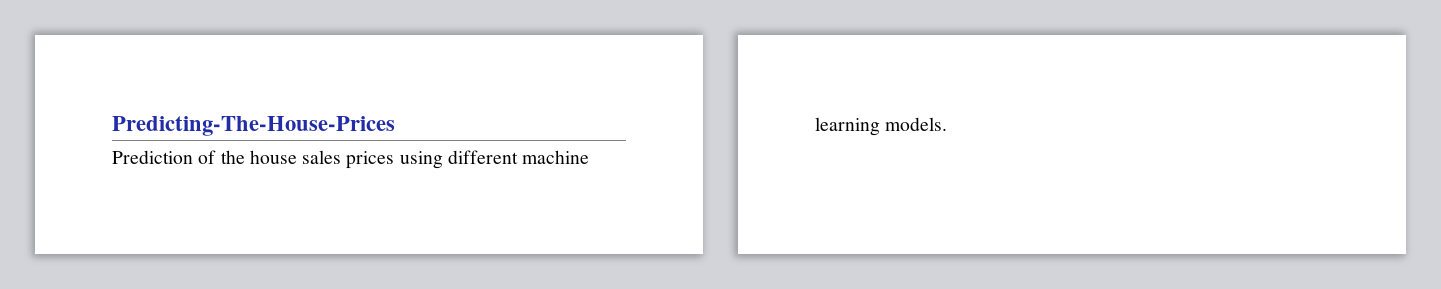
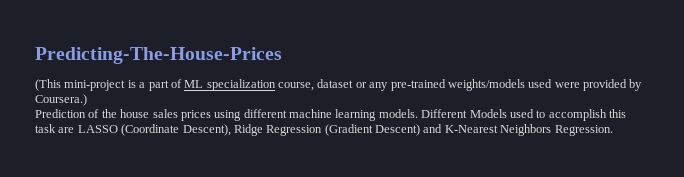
(395, 126) none -> [35,79,643,91] [35,94,87,106] // (This mini-project is a part of ML specialization course, dataset or any pre-trained weights/models used were provided by Coursera.)
(948, 124) none -> [421,109,626,121] [35,124,613,136] Different Models used to accomplish this task are LASSO (Coordinate Descent), Ridge Regression (Gradient Descent) and K-Nearest Neighbors Regression.

